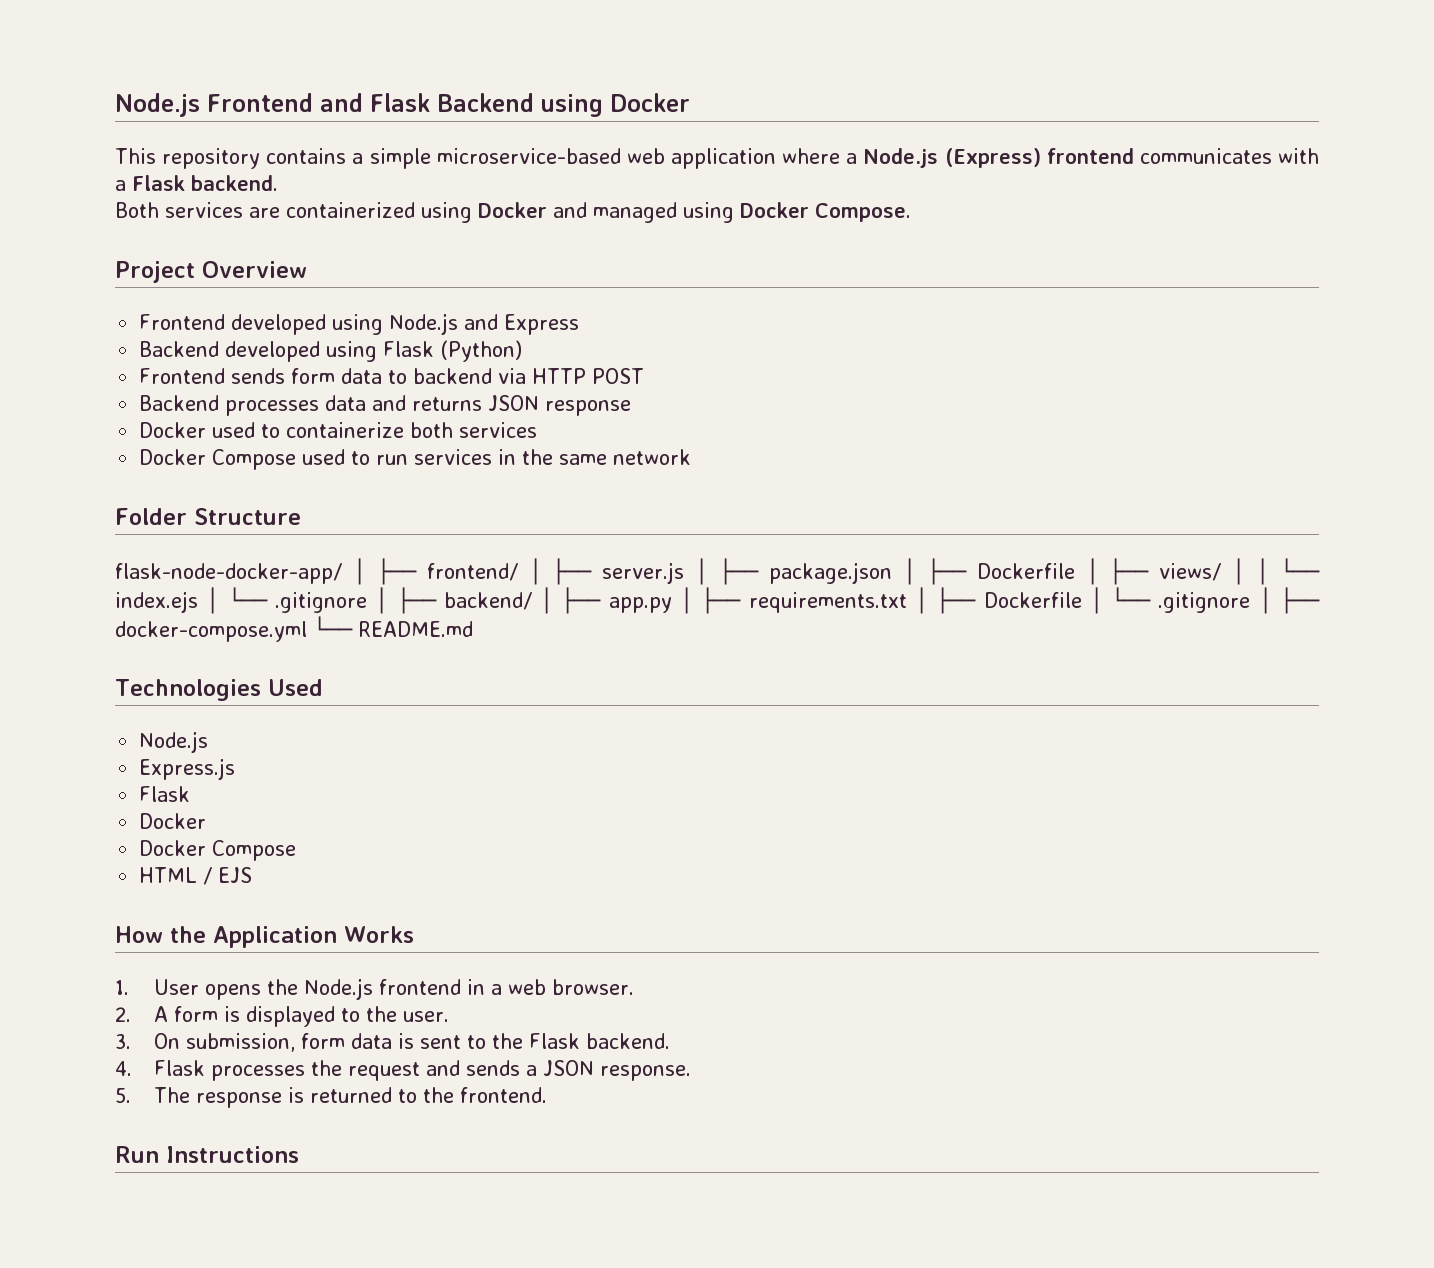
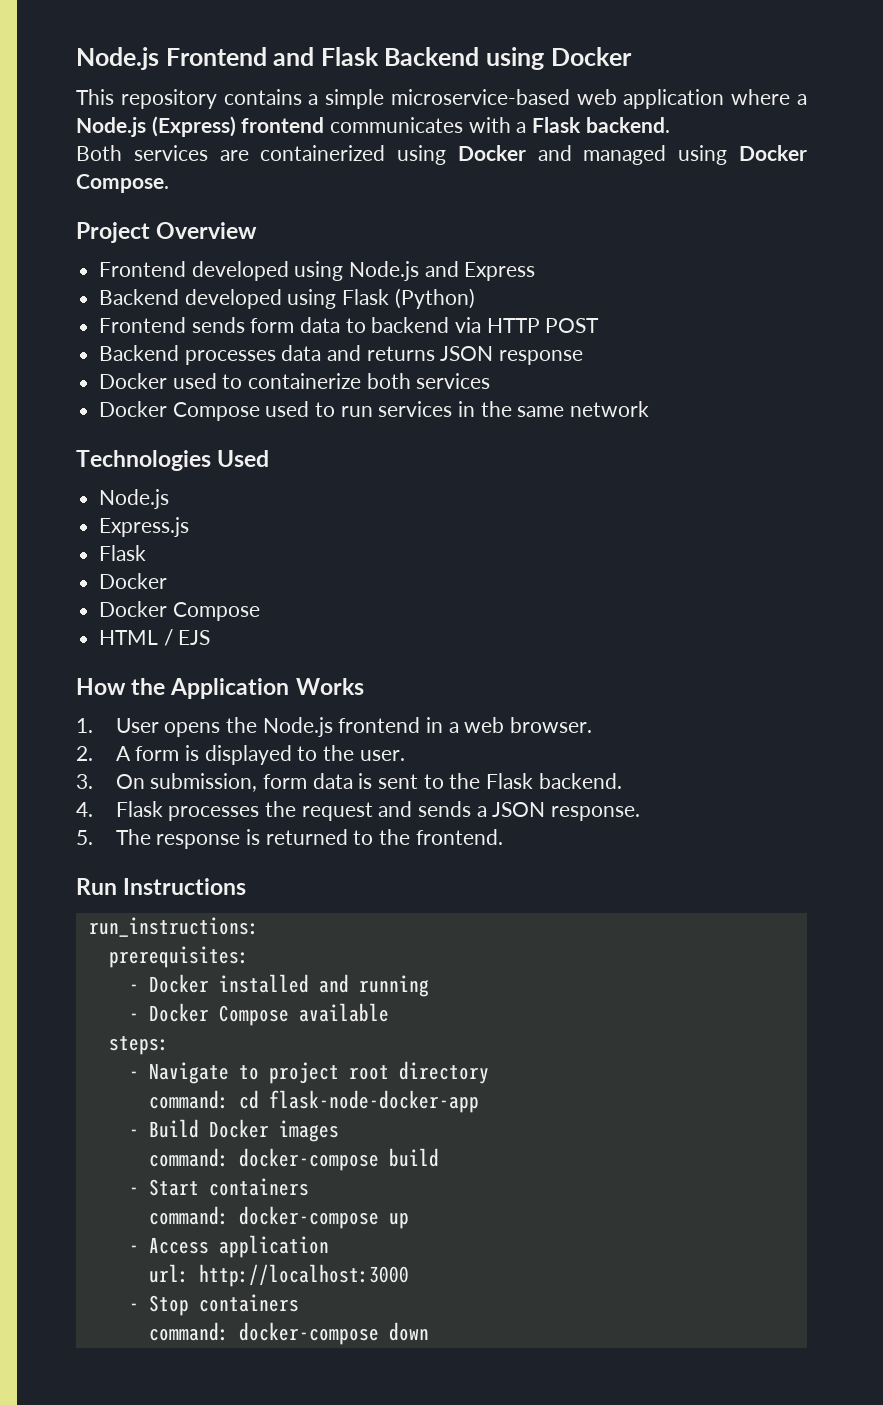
[115,508,301,525] [115,558,1320,585] [115,587,1320,614] [115,616,473,642] // Folder Structure // flask-node-docker-app/ │ ├── frontend/ │ ├── server.js │ ├── package.json │ ├── Dockerfile │ ├── views/ │ │ └── index.ejs │ └── .gitignore │ ├── backend/ │ ├── app.py │ ├── requirements.txt │ ├── Dockerfile │ └── .gitignore │ ├── docker-compose.yml └── README.md -> (650, 409) none
(299, 1154) none -> [88,917,259,937] [108,946,249,968] [128,974,429,997] [128,1003,389,1026] [108,1036,169,1055] [128,1061,489,1084] [148,1090,479,1113] [128,1119,339,1142] [148,1148,439,1171] [128,1178,309,1196] [148,1206,409,1229] [128,1235,329,1258] [148,1264,409,1287] [128,1294,299,1316] [148,1322,429,1345] // run_instructions: // prerequisites: // - Docker installed and running // - Docker Compose available // steps: // - Navigate to project root directory // command: cd flask-node-docker-app // - Build Docker images // command: docker-compose build // - Start containers // command: docker-compose up // - Access application // url: http://localhost:3000 // - Stop containers // command: docker-compose down

